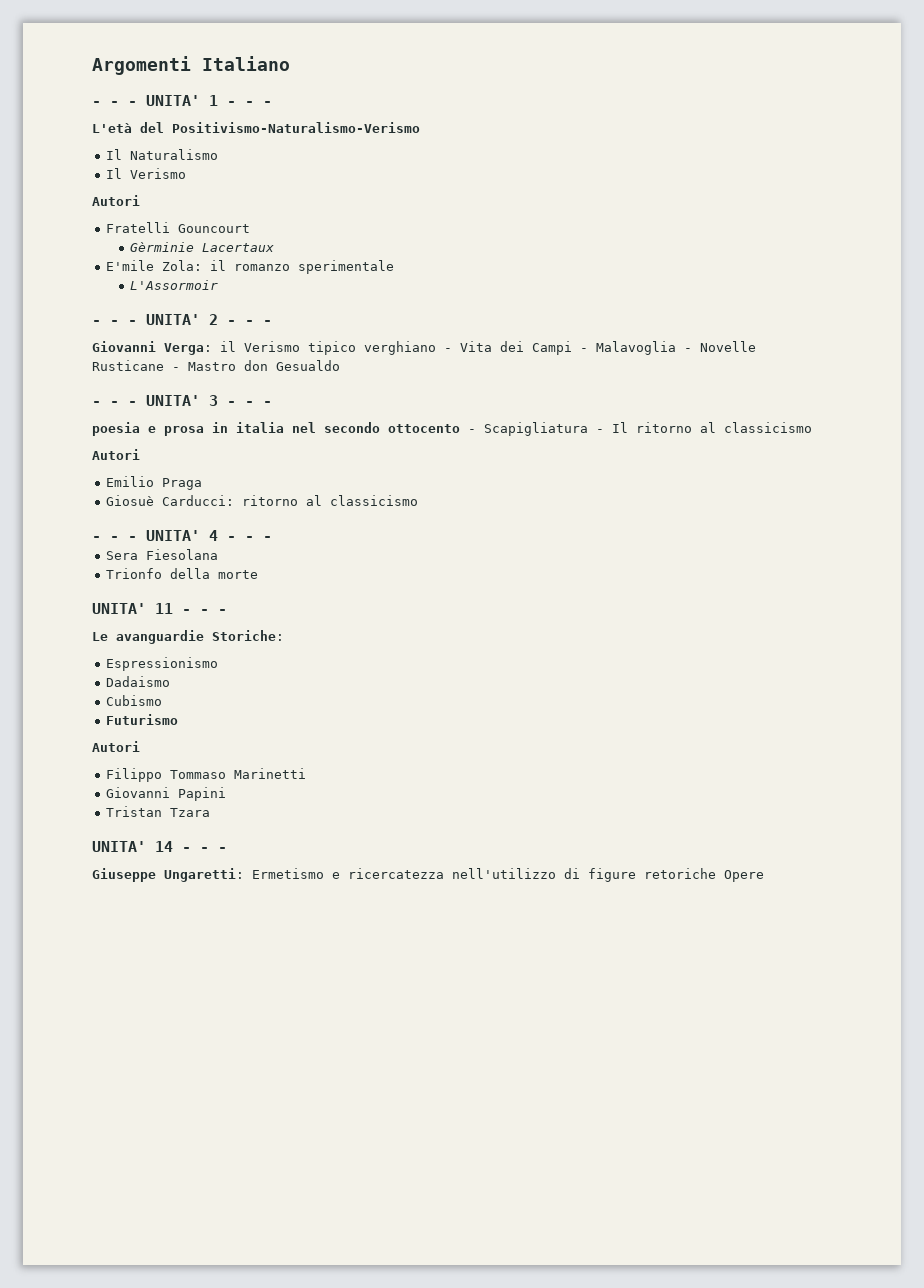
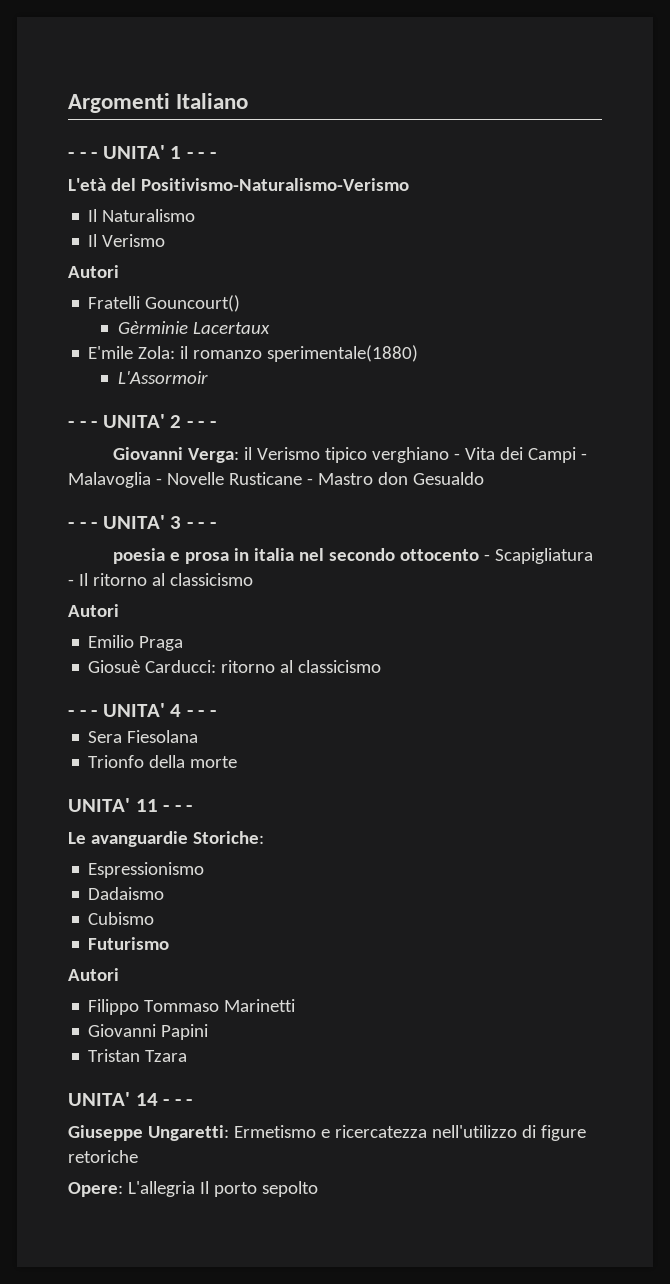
[178,224,251,233] Gouncourt -> [145,295,241,312] Gouncourt()
[298,260,395,274] sperimentale -> [267,345,419,362] sperimentale(1880)
[724,870,764,882] Opere -> [68,1181,318,1197] // Opere: L'allegria Il porto sepolto

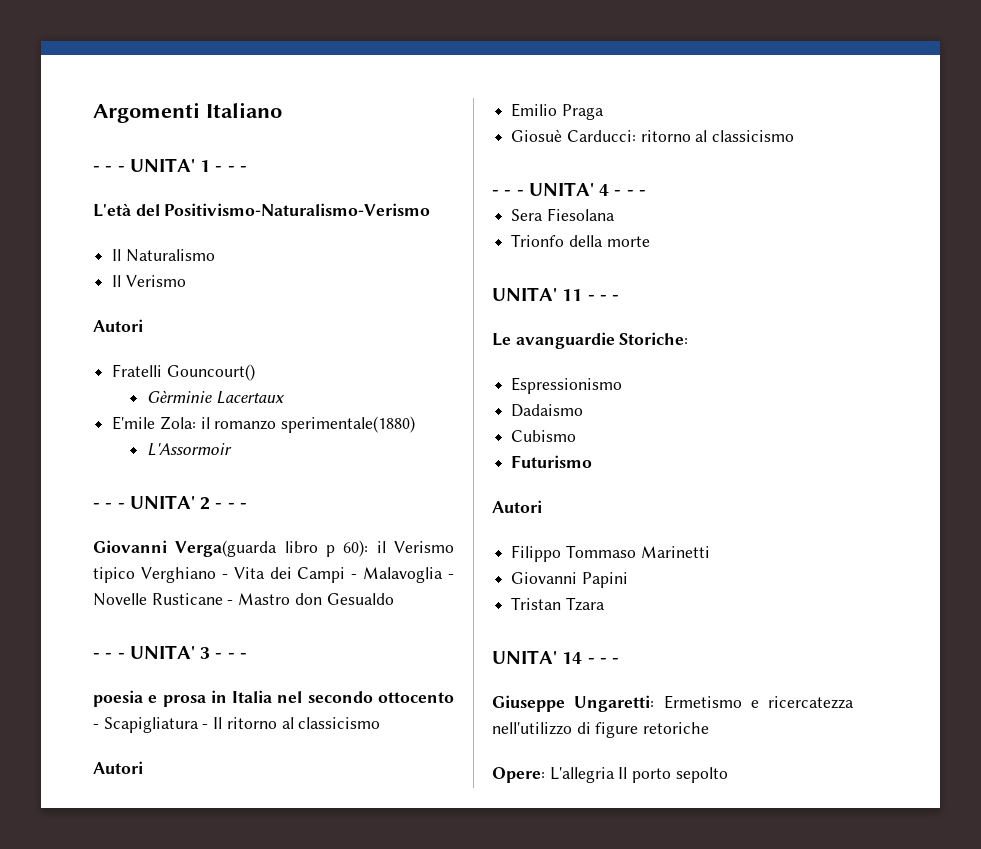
[187,448,239,463] Verga: -> [175,540,369,557] Verga(guarda libro p 60):
[371,447,449,463] verghiano -> [140,567,216,583] Verghiano
[253,548,294,561] italia -> [232,690,273,703] Italia

